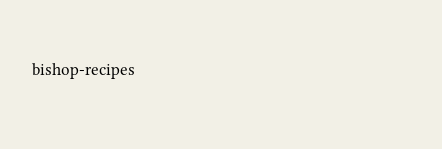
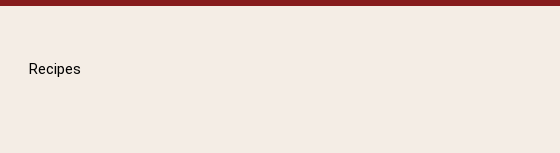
[32,63,135,79] bishop-recipes -> [29,63,81,77] Recipes

